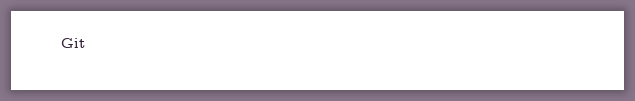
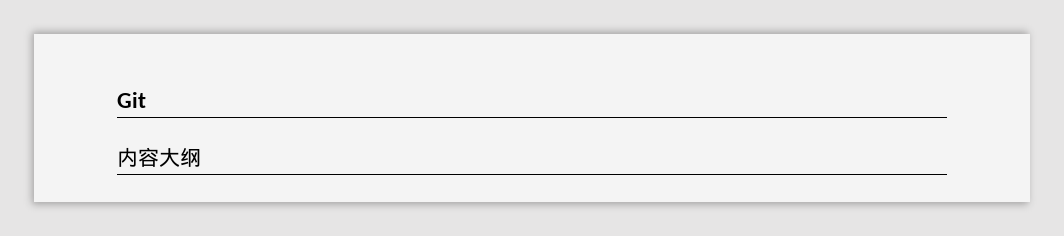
(85, 43) none -> [117,147,201,167] // 内容大纲

